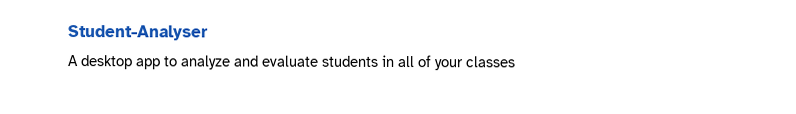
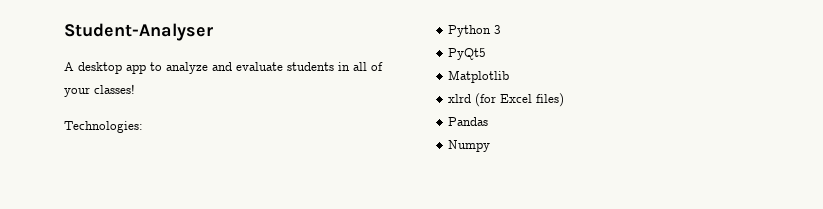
[465,56,516,68] classes -> [94,84,135,94] [64,121,143,133] [448,25,502,37] [448,48,487,60] [448,70,510,83] [448,93,565,107] [448,117,489,126] [448,140,491,152] classes! // Technologies: // Python 3 // PyQt5 // Matplotlib // xlrd (for Excel files) // Pandas // Numpy

